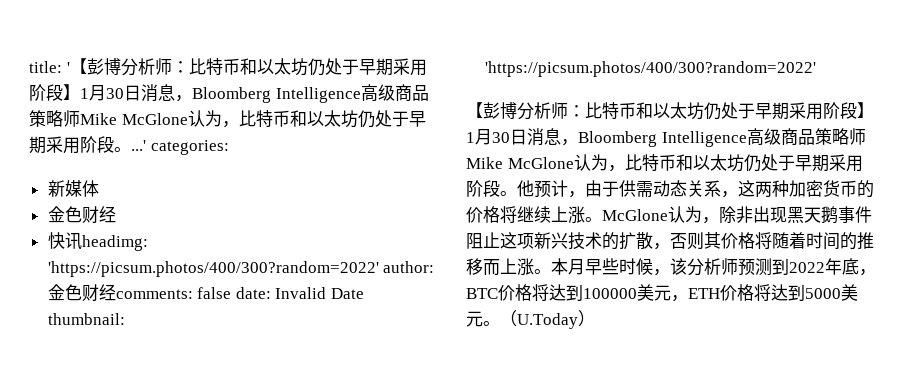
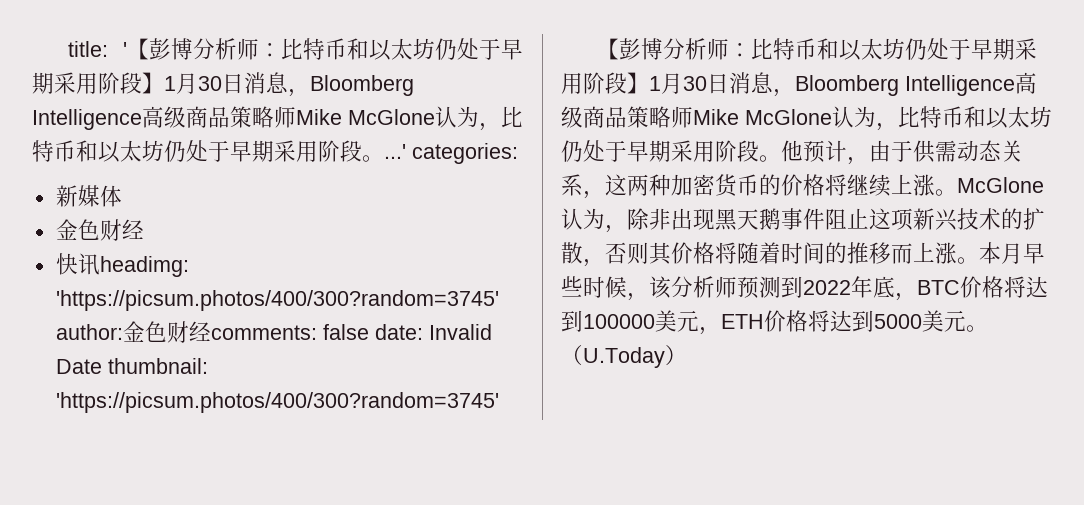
[47,261,379,277] 'https://picsum.photos/400/300?random=2022' -> [55,290,499,311] 'https://picsum.photos/400/300?random=3745'
[484,61,816,77] 'https://picsum.photos/400/300?random=2022' -> [55,392,499,413] 'https://picsum.photos/400/300?random=3745'

